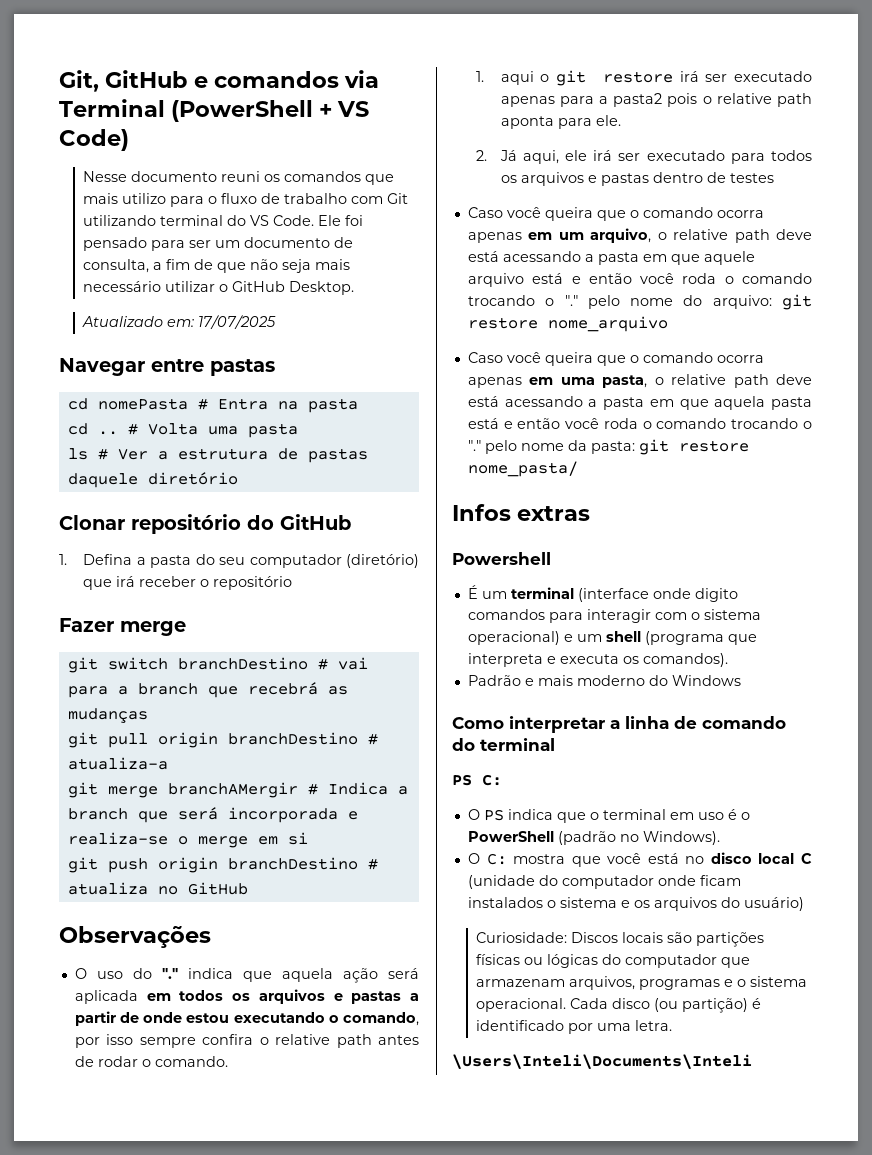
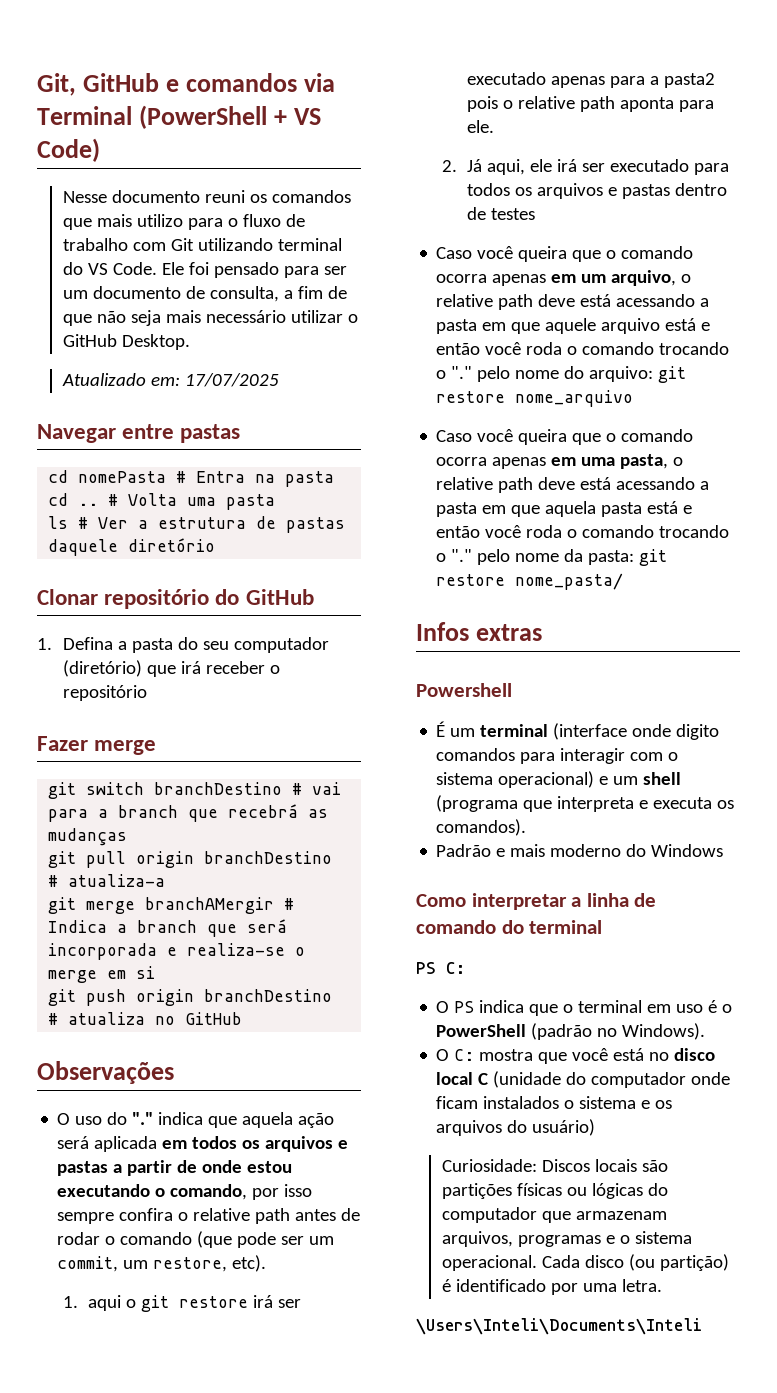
[154,1056,228,1067] comando. -> [120,1231,335,1248] [57,1255,267,1272] comando (que pode ser um commit, um restore, etc).

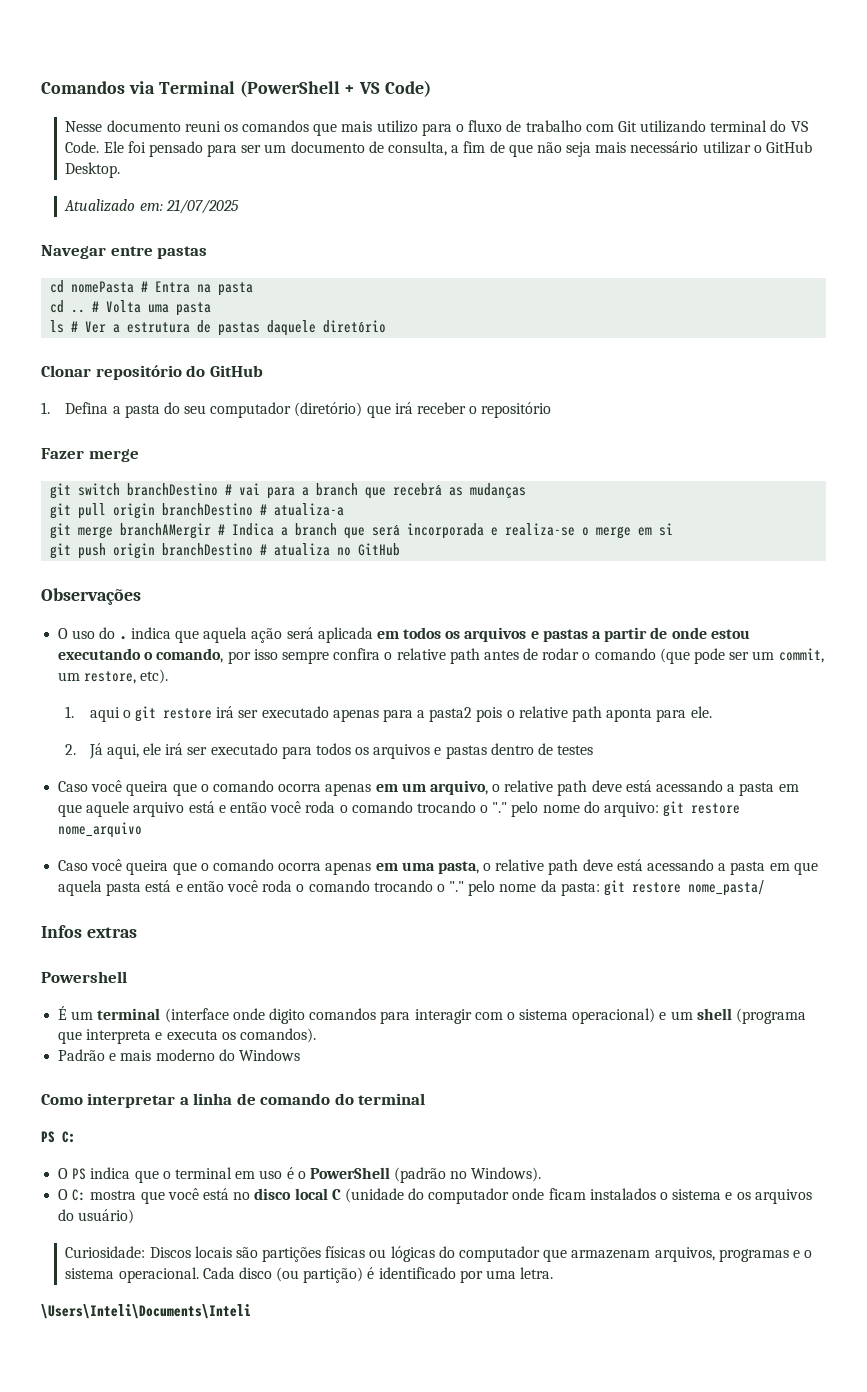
[37,73,298,96] Git, GitHub e comandos -> [41,81,125,94] Comandos
[184,373,279,387] 17/07/2025 -> [165,199,239,214] 21/07/2025
[132,1112,154,1125] "." -> [119,636,127,640] .

